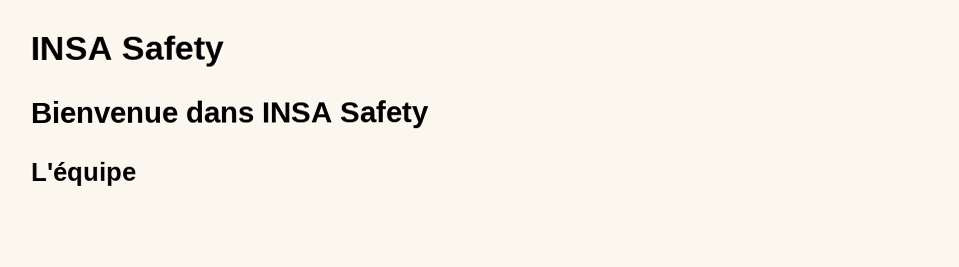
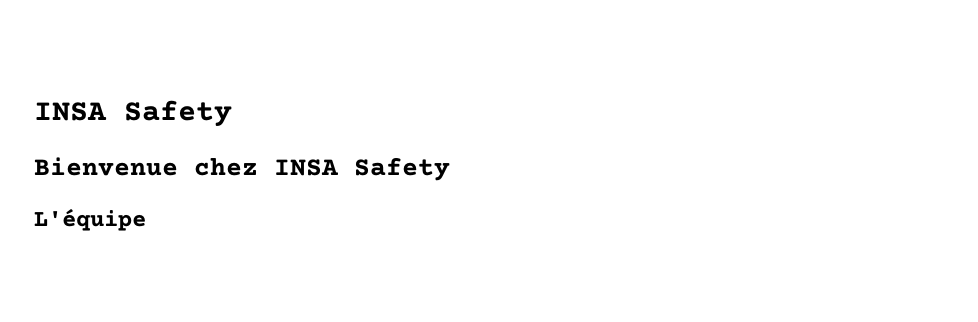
[185,100,254,123] dans -> [194,158,258,176] chez

